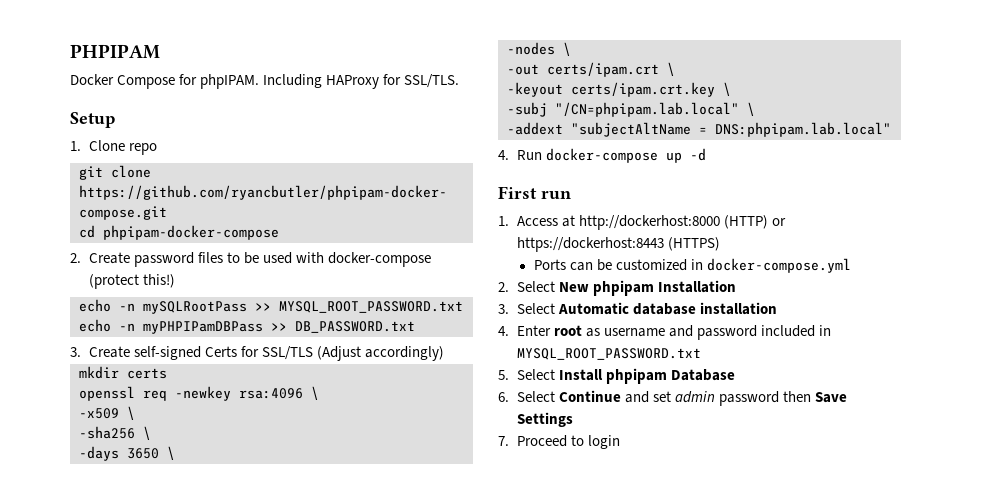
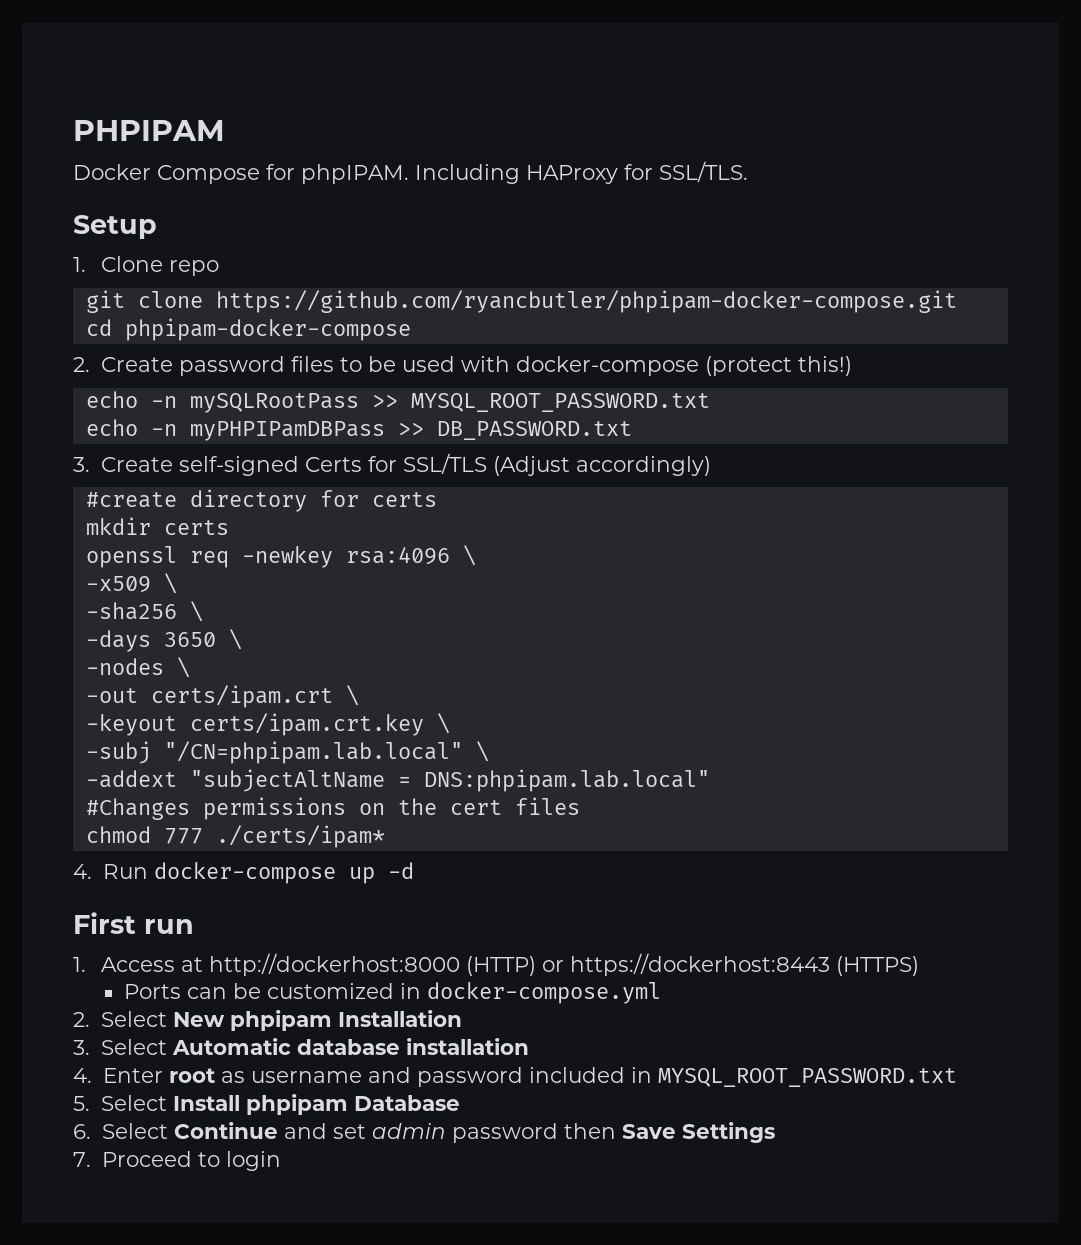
(445, 353) none -> [85,489,437,512] // #create directory for certs
(891, 129) none -> [85,797,580,820] [85,825,385,848] // #Changes permissions on the cert files // chmod 777 ./certs/ipam*

